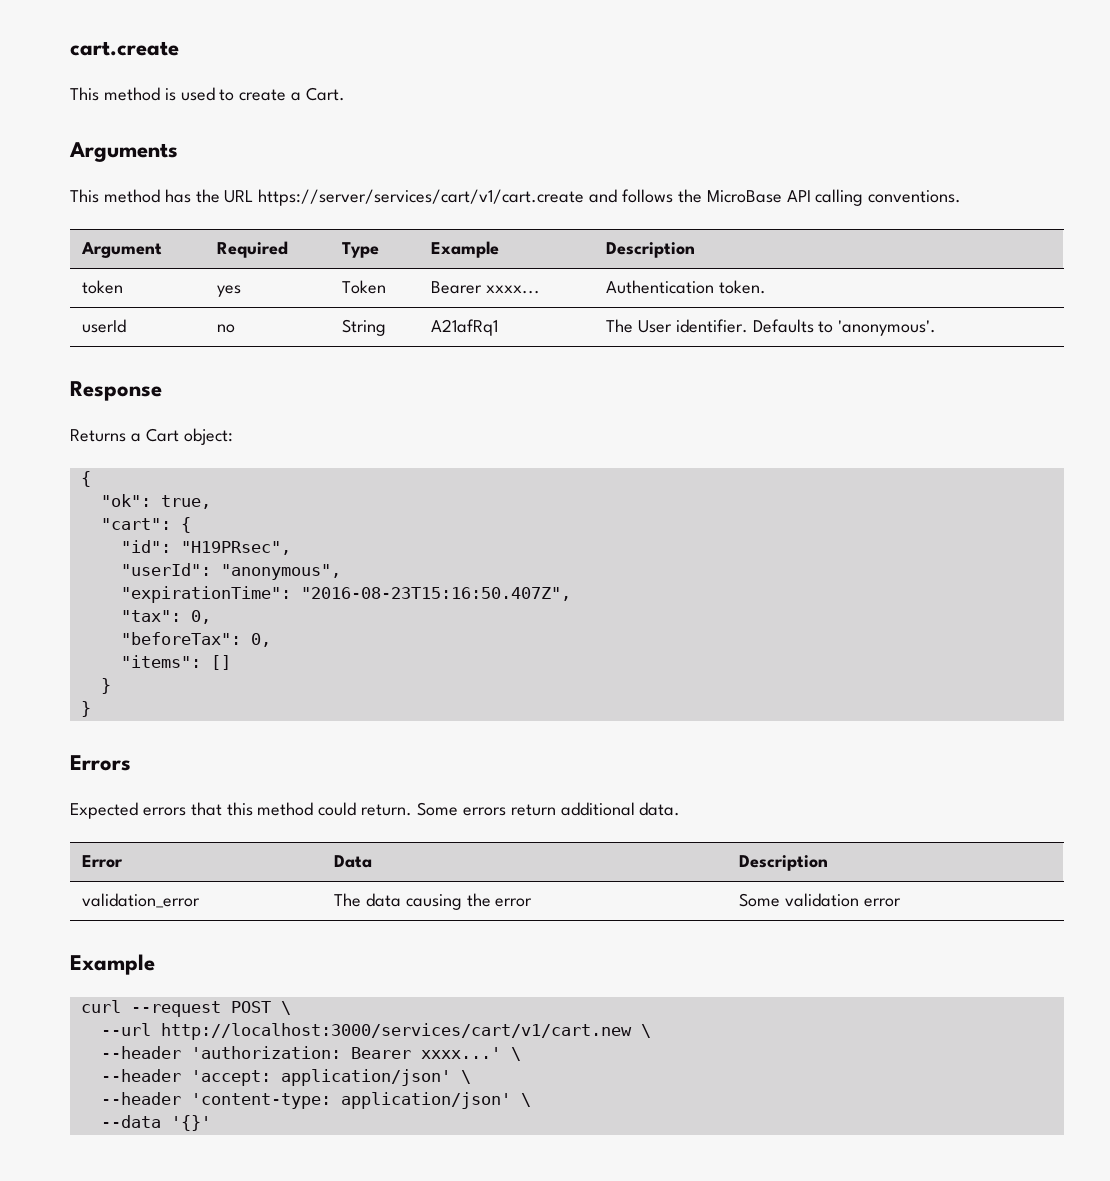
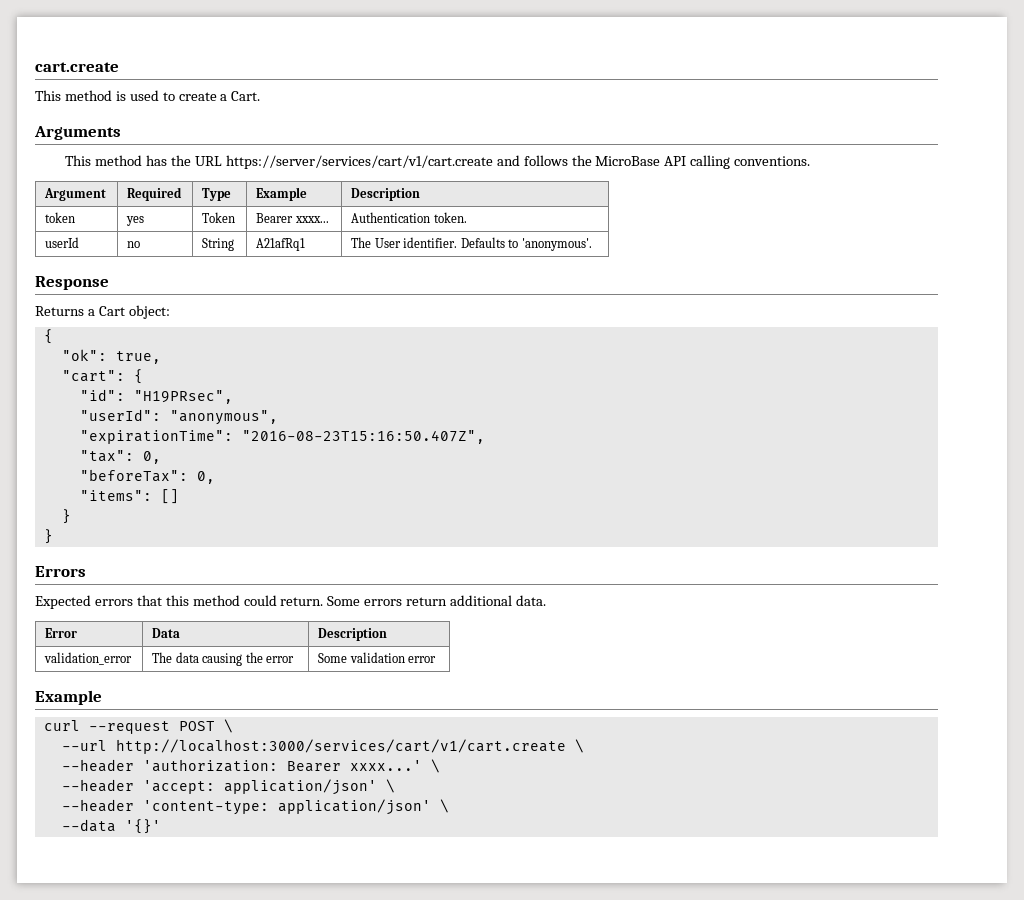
[160,1023,632,1040] http://localhost:3000/services/cart/v1/cart.new -> [115,739,566,754] http://localhost:3000/services/cart/v1/cart.create

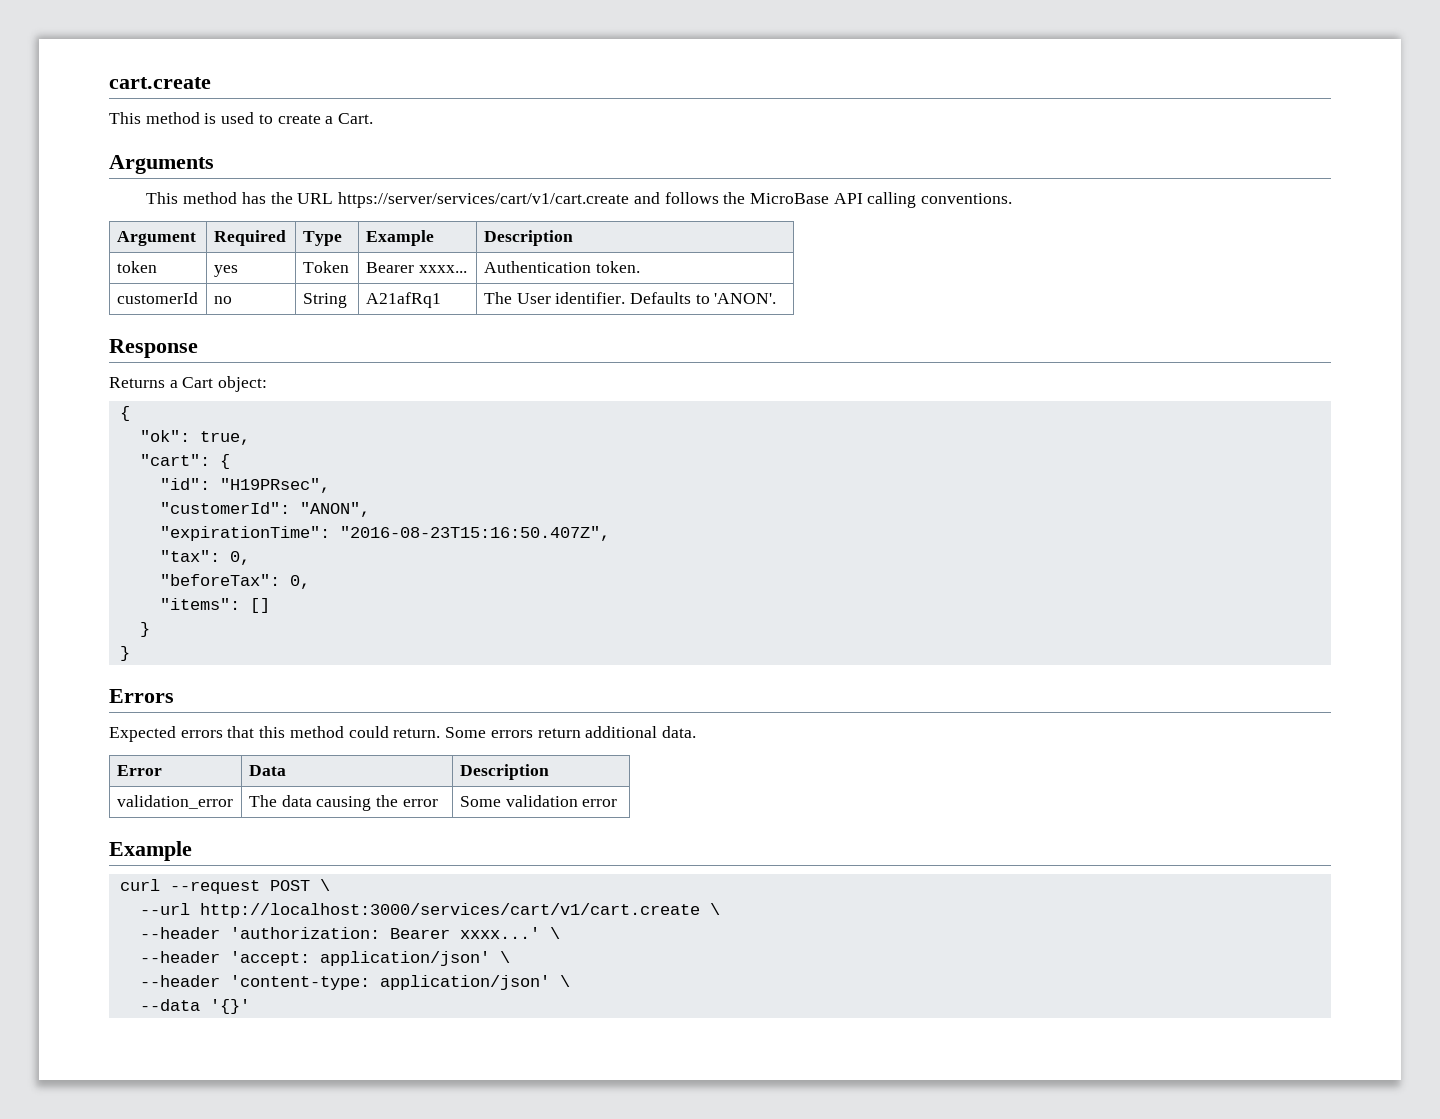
[45,237,80,248] userId -> [116,292,198,304] customerId
[521,238,592,251] 'anonymous'. -> [714,293,777,304] 'ANON'.
[79,409,278,425] "userId": "anonymous", -> [159,502,370,517] "customerId": "ANON",

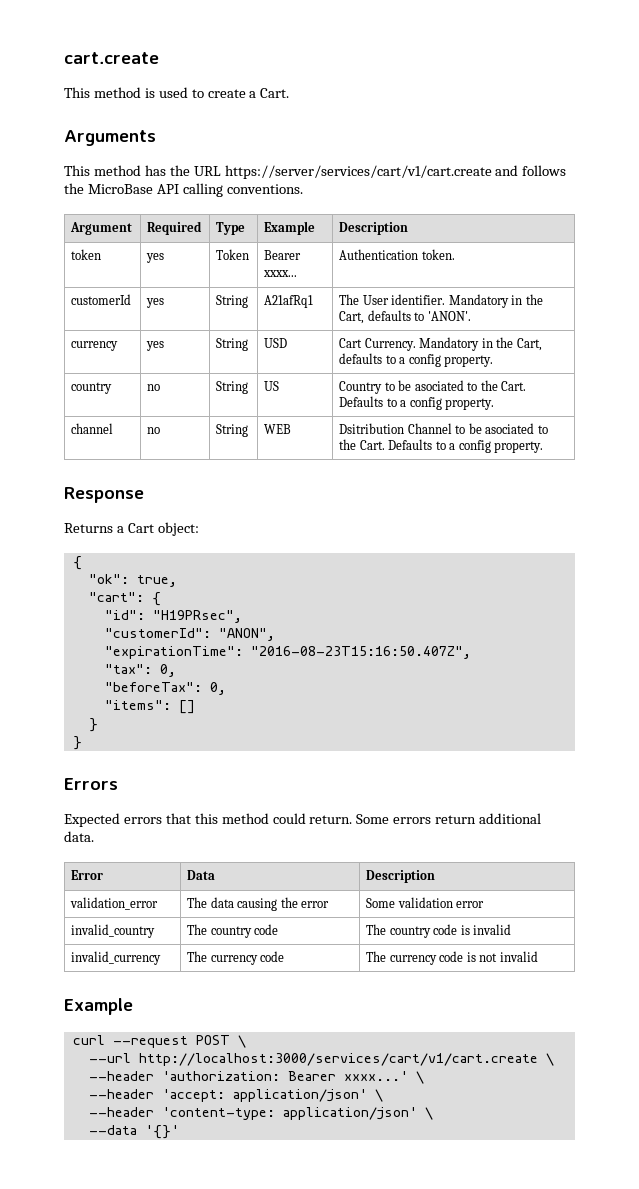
[213,296,232,304] no -> [146,298,165,308] yes
[630,292,777,304] Defaults to 'ANON'. -> [448,294,543,308] [339,310,471,324] [71,341,119,351] [146,341,165,351] [216,338,249,351] [264,338,288,348] [339,337,542,351] [339,353,494,367] [71,382,113,394] [147,384,161,391] [216,381,249,394] [264,381,280,391] [339,380,527,394] [339,396,495,410] [71,423,114,434] [147,427,161,434] [216,424,249,437] [264,424,292,434] [339,423,548,434] [339,439,544,453] Mandatory in the Cart, defaults to 'ANON'. // currency | yes | String | USD | Cart Currency. Mandatory in the Cart, defaults to a config property. // country | no | String | US | Country to be asociated to the Cart. Defaults to a config property. // channel | no | String | WEB | Dsitribution Channel to be asociated to the Cart. Defaults to a config property.
(618, 803) none -> [71,924,156,938] [187,924,279,938] [366,924,512,938] [71,951,162,965] [187,951,285,965] [366,951,538,965] // invalid_country | The country code | The country code is invalid // invalid_currency | The currency code | The currency code is not invalid

